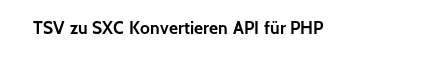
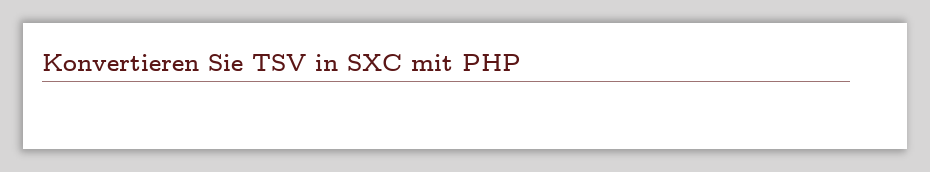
[33,21,286,34] TSV zu SXC Konvertieren API für -> [42,54,453,71] Konvertieren Sie TSV in SXC mit

